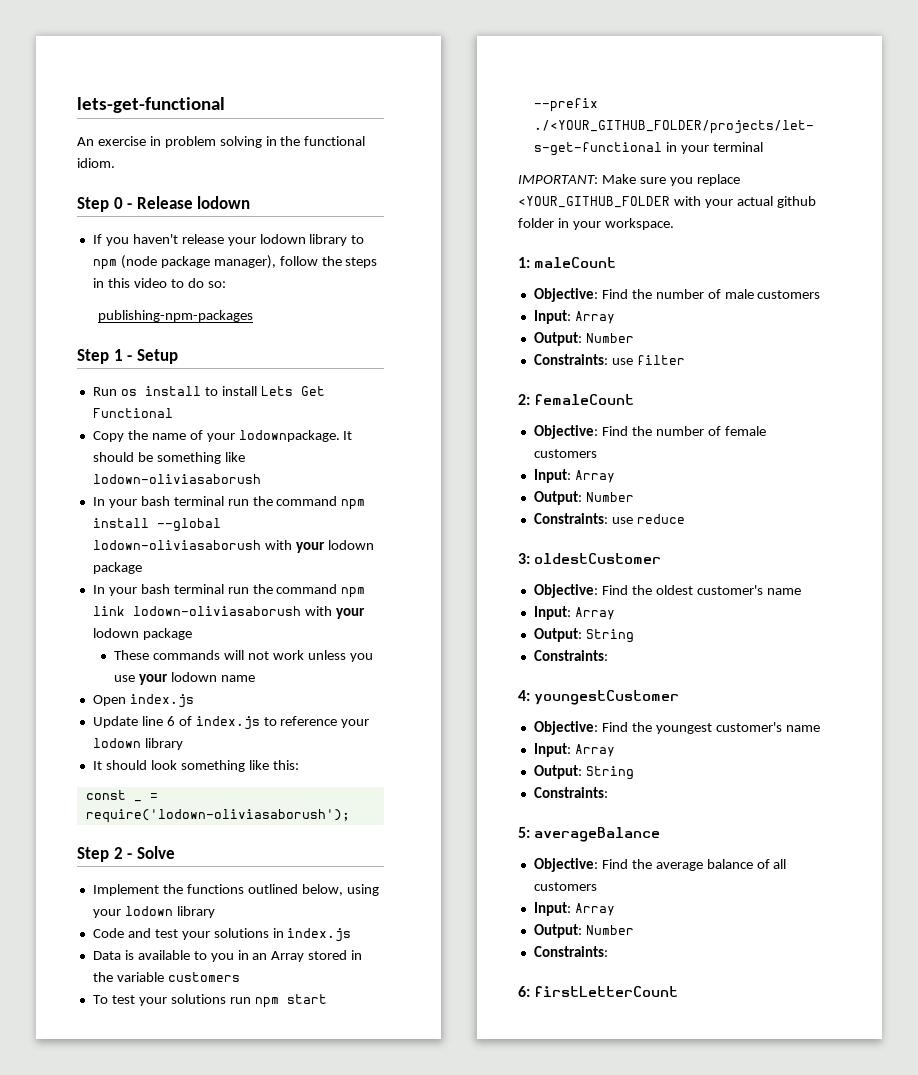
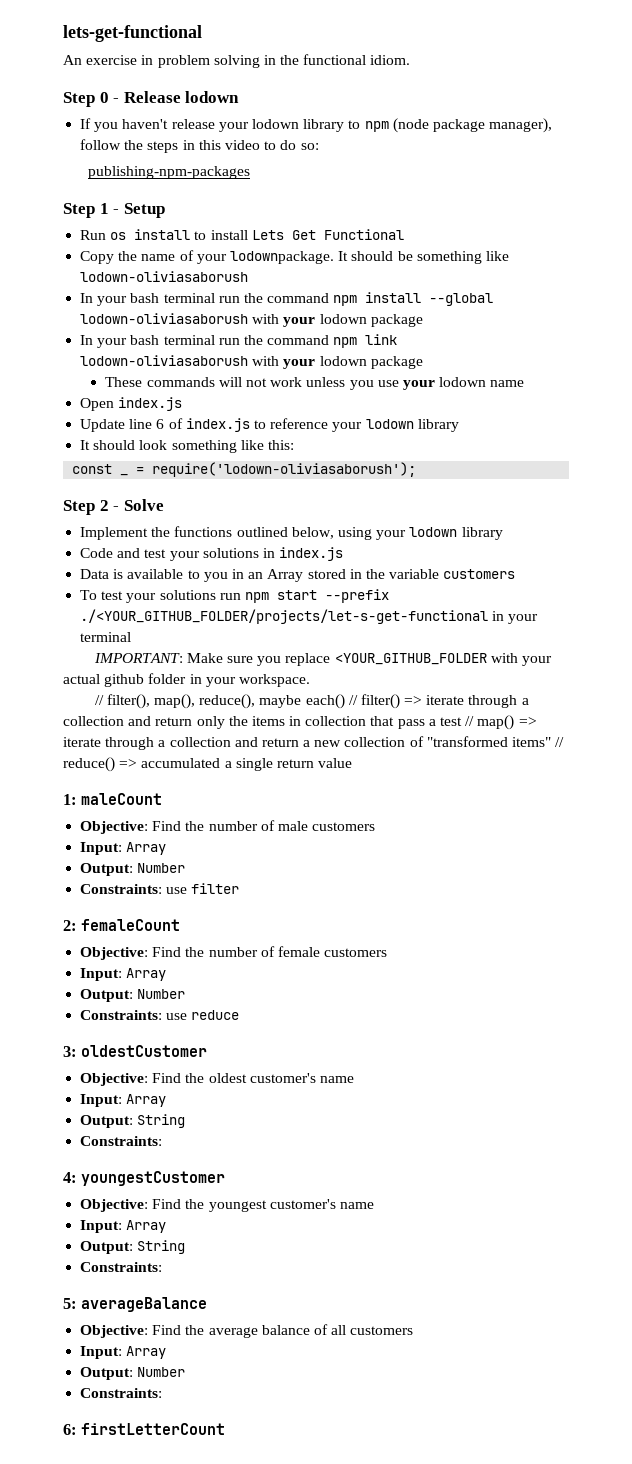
(674, 224) none -> [94,694,529,709] [63,715,537,730] [63,736,565,750] [63,757,353,772] // // filter(), map(), reduce(), maybe each() // filter() => iterate through a collection and return only the items in collection that pass a test // map() => iterate through a collection and return a new collection of "transformed items" // reduce() => accumulated a single return value

